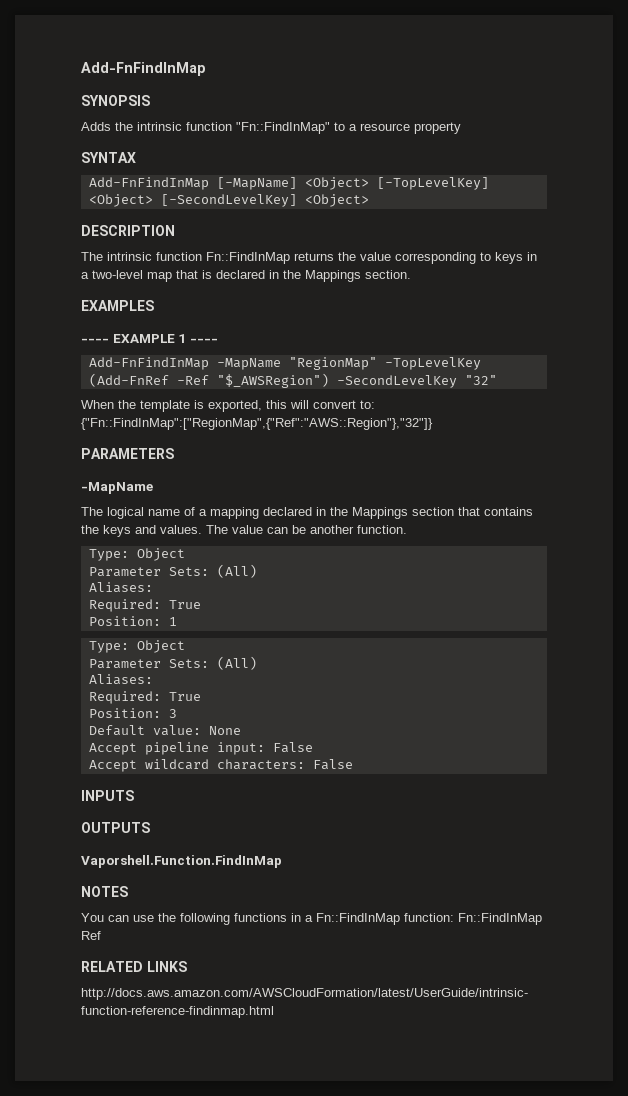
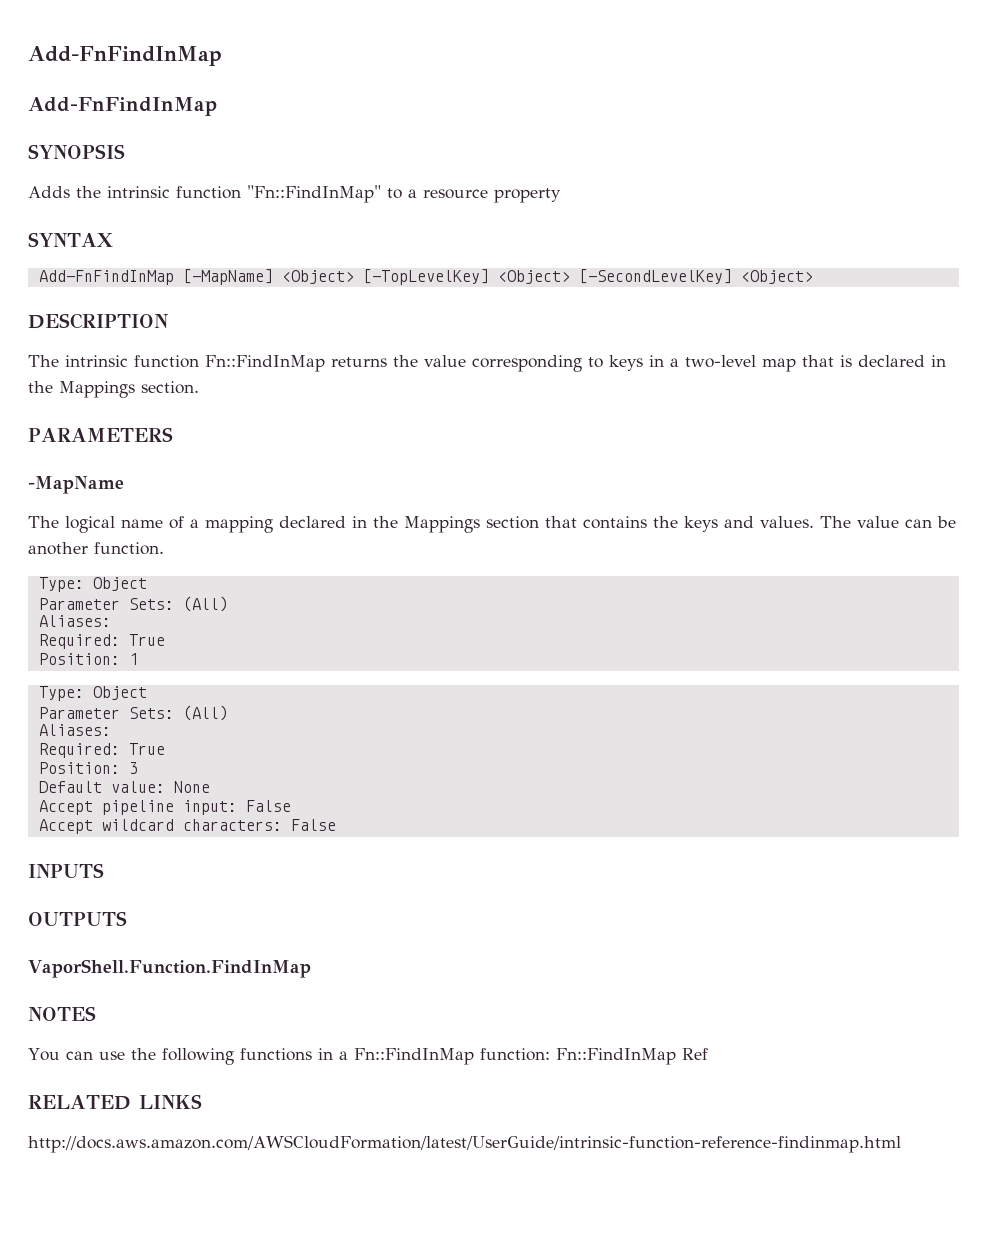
[81,62,206,76] Add-FnFindInMap -> [28,46,222,66] [28,97,217,116] Add-FnFindInMap // Add-FnFindInMap
[81,300,154,311] [81,334,218,343] [88,357,481,370] [88,373,497,388] [81,400,375,412] [81,418,433,430] // EXAMPLES // ---- EXAMPLE 1 ---- // Add-FnFindInMap -MapName "RegionMap" -TopLevelKey (Add-FnRef -Ref "$_AWSRegion") -SecondLevelKey "32" // When the template is exported, this will convert to: {"Fn::FindInMap":["RegionMap",{"Ref":"AWS::Region"},"32"]} -> (199, 387) none
[81,855,282,868] Vaporshell.Function.FindInMap -> [28,959,311,978] VaporShell.Function.FindInMap

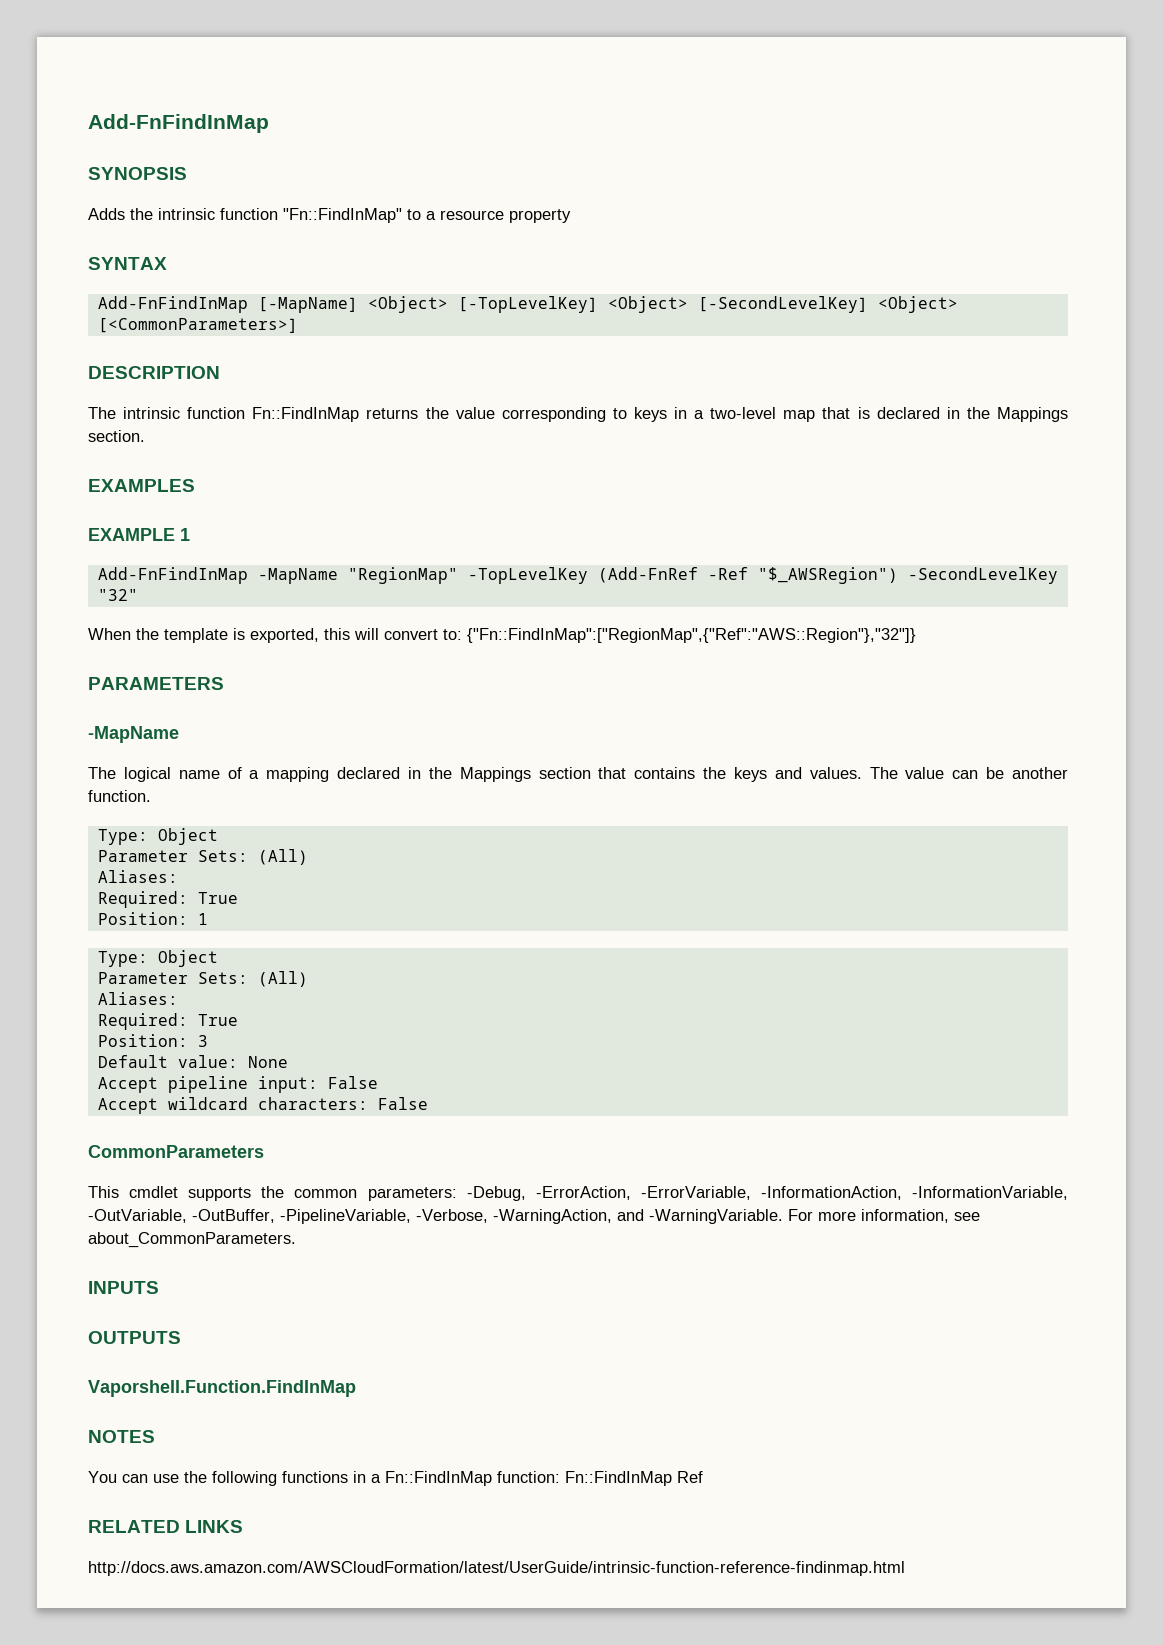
[28,46,222,66] [28,97,217,116] Add-FnFindInMap // Add-FnFindInMap -> [88,114,269,133] Add-FnFindInMap
(813, 277) none -> [97,318,298,333] [<CommonParameters>]
(199, 387) none -> [88,479,195,492] [88,528,190,541] [97,567,1058,584] [97,589,138,601] [88,628,916,643] // EXAMPLES // EXAMPLE 1 // Add-FnFindInMap -MapName "RegionMap" -TopLevelKey (Add-FnRef -Ref "$_AWSRegion") -SecondLevelKey "32" // When the template is exported, this will convert to: {"Fn::FindInMap":["RegionMap",{"Ref":"AWS::Region"},"32"]}
(336, 825) none -> [88,1145,264,1158] [88,1186,1068,1201] [88,1209,980,1224] [88,1232,296,1248] // CommonParameters // This cmdlet supports the common parameters: -Debug, -ErrorAction, -ErrorVariable, -InformationAction, -InformationVariable, -OutVariable, -OutBuffer, -PipelineVariable, -Verbose, -WarningAction, and -WarningVariable. For more information, see about_CommonParameters.
[28,959,311,978] VaporShell.Function.FindInMap -> [88,1380,356,1397] Vaporshell.Function.FindInMap

